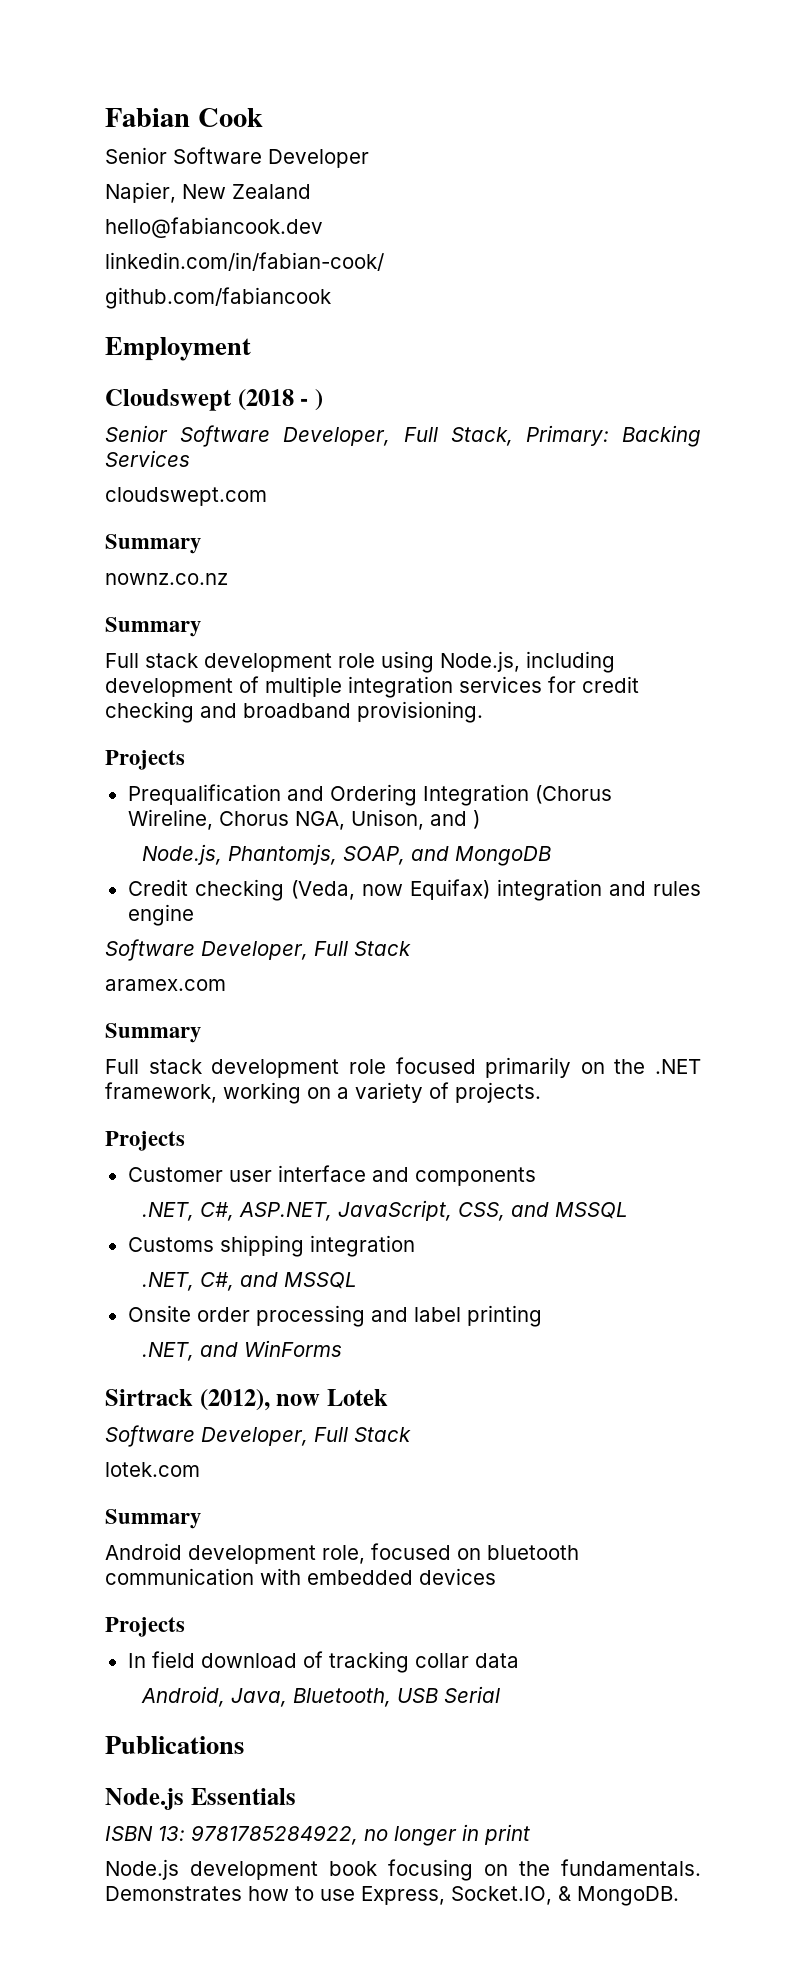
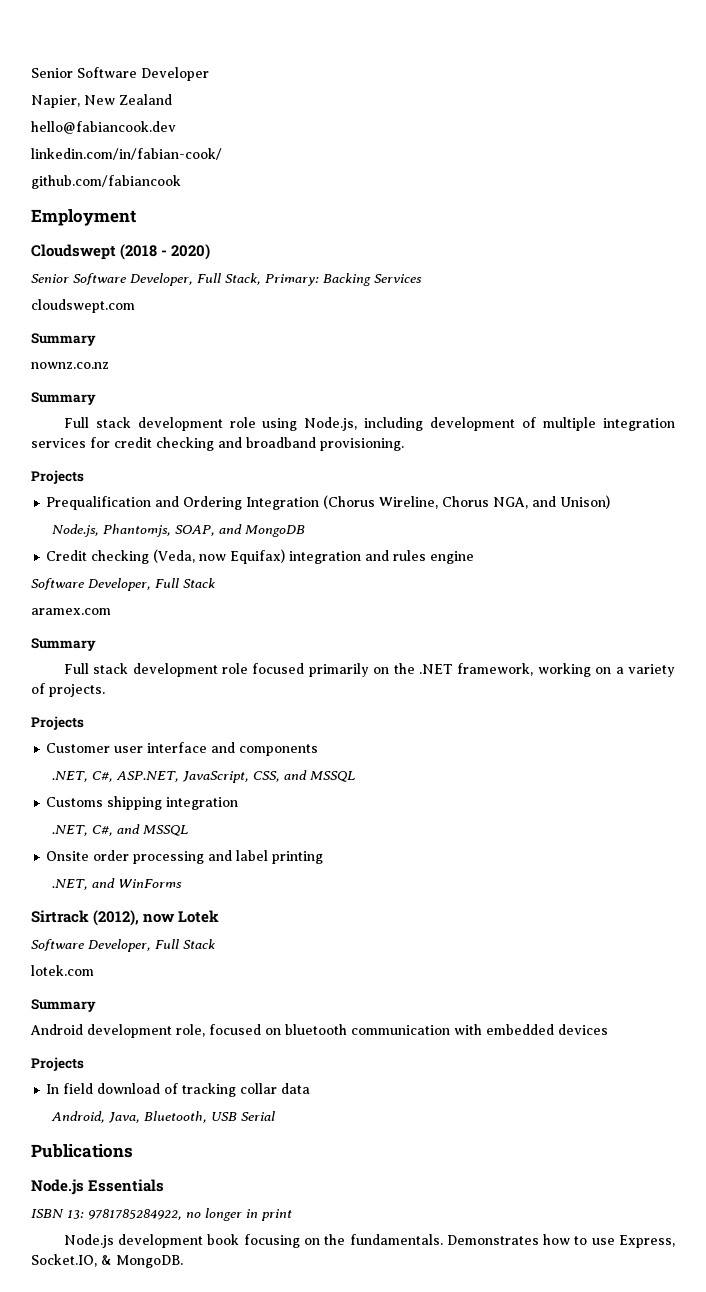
[105,108,263,127] Fabian Cook // -> (31, 73) none
[314,389,323,411] ) -> [171,244,211,260] 2020)
[350,809,480,830] Unison, and ) -> [532,495,611,509] and Unison)

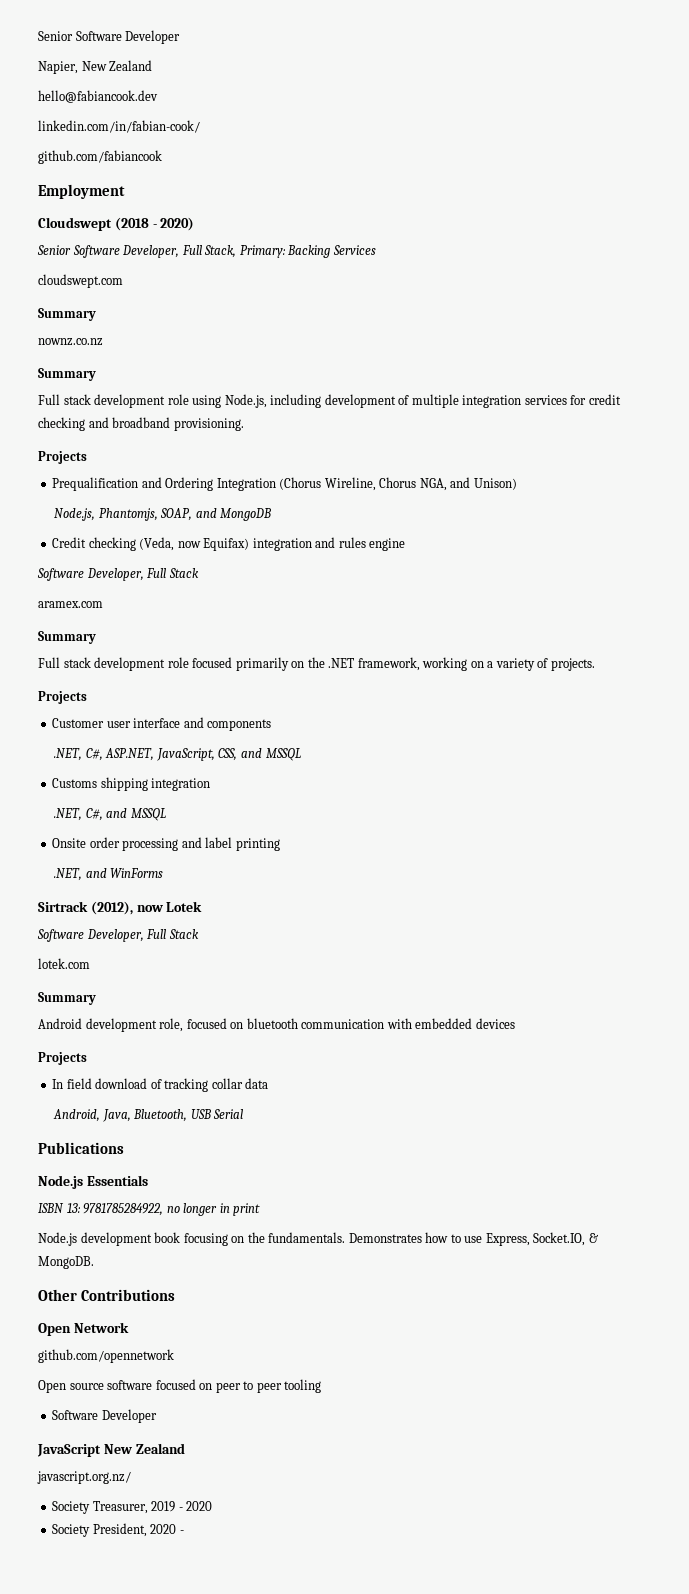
(183, 1261) none -> [38,1289,176,1301] [38,1322,129,1336] [38,1349,174,1363] [38,1379,322,1393] [52,1409,157,1423] [37,1443,185,1457] [37,1471,131,1484] [52,1501,213,1514] [52,1523,184,1537] // Other Contributions // Open Network // github.com/opennetwork // Open source software focused on peer to peer tooling // Software Developer // JavaScript New Zealand // javascript.org.nz/ // Society Treasurer, 2019 - 2020 // Society President, 2020 -

